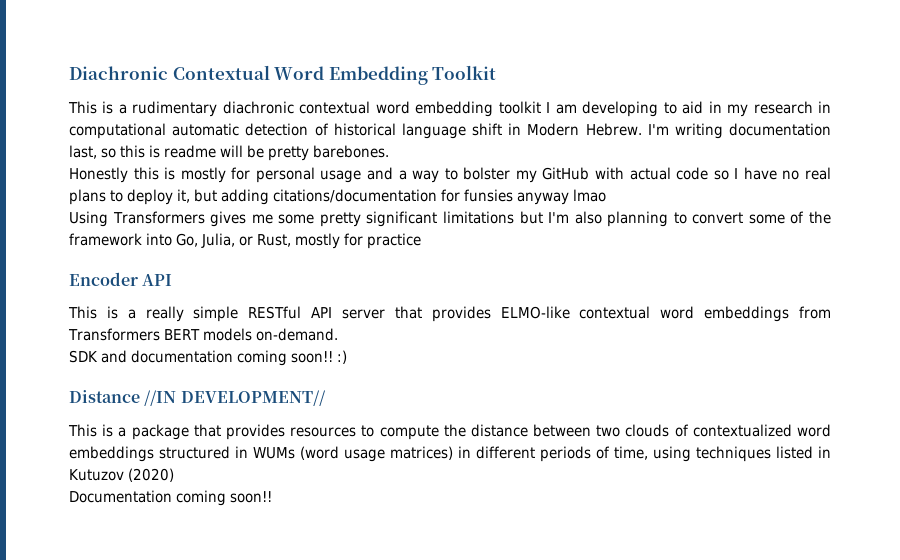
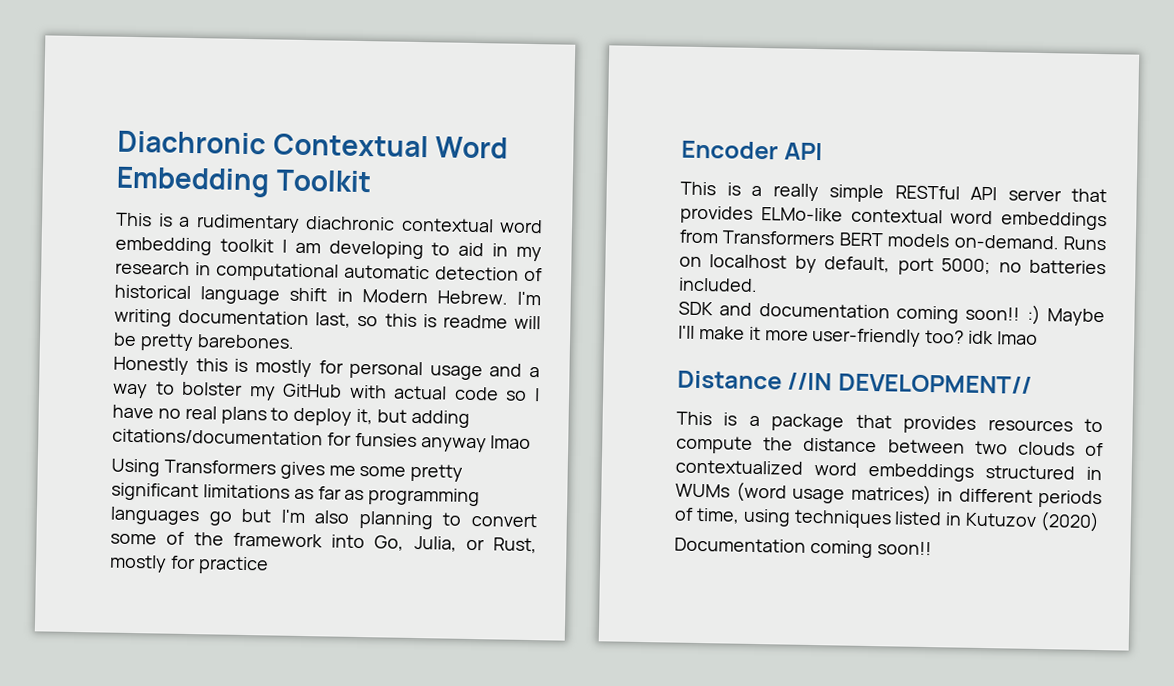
(514, 217) none -> [293,486,481,507] [110,506,232,526] as far as programming languages go
[500,306,570,319] ELMO-like -> [760,207,843,222] ELMo-like
(338, 334) none -> [1063,236,1106,251] [679,254,1106,276] [678,277,758,292] Runs on localhost by default, port 5000; no batteries included.
(347, 357) none -> [1047,308,1105,327] [678,325,1039,347] Maybe I'll make it more user-friendly too? idk lmao

